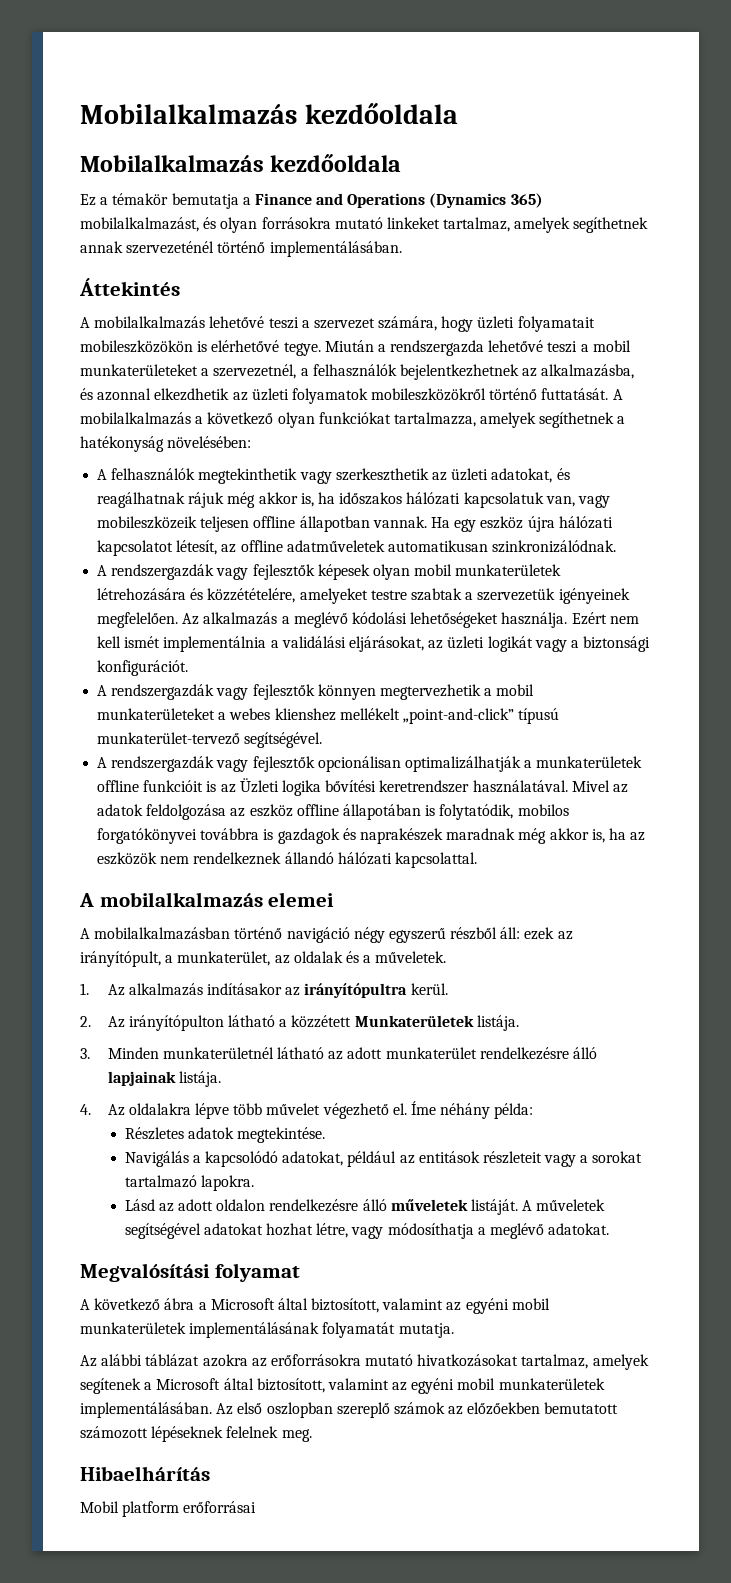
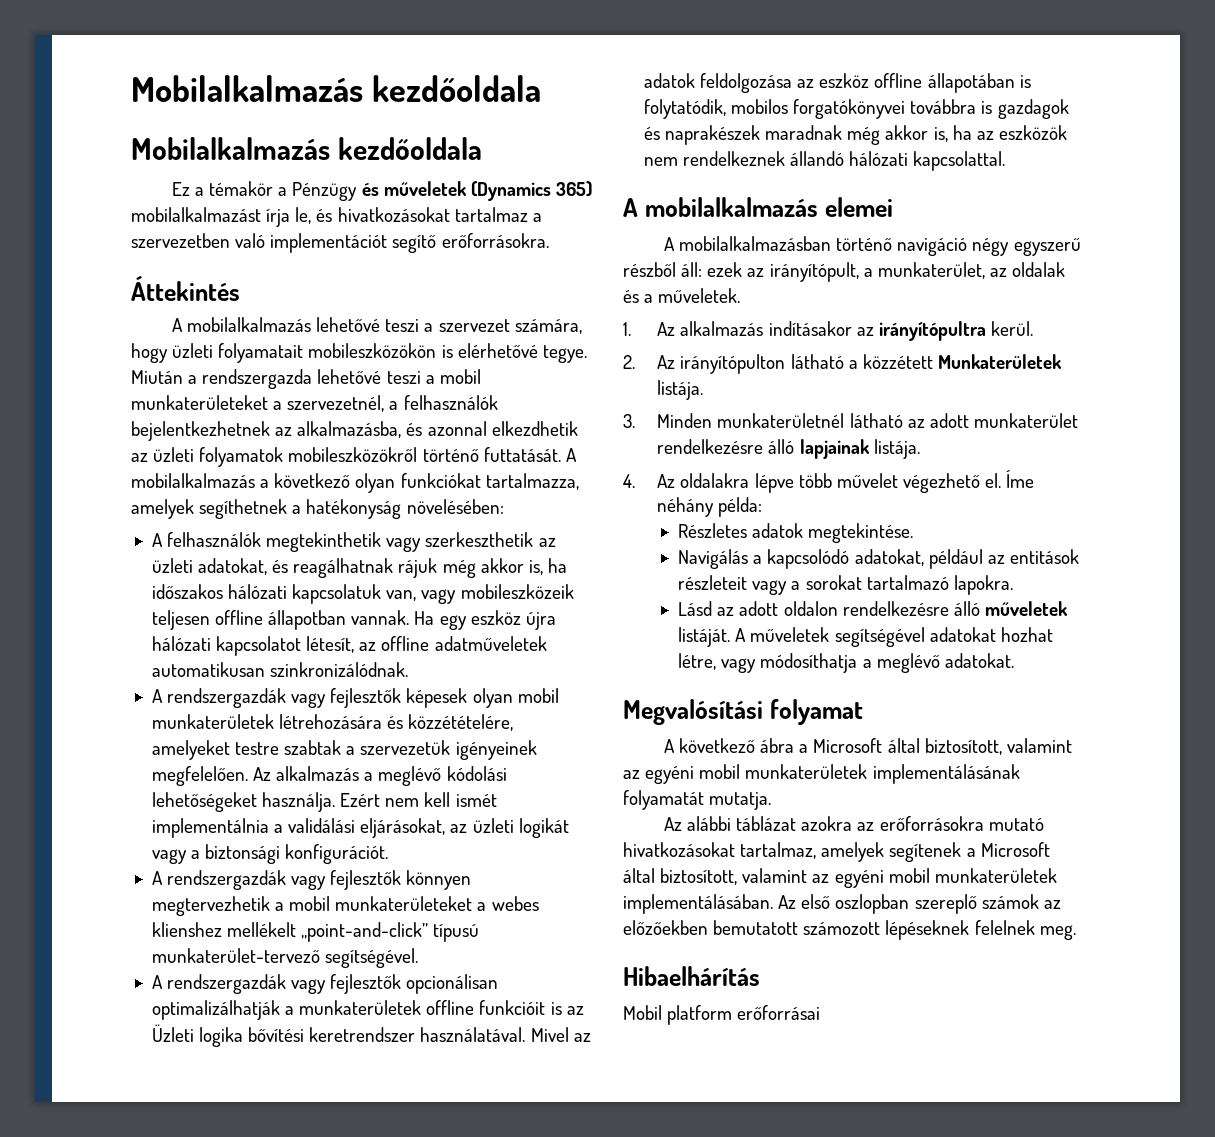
[171,193,543,209] [80,217,649,233] [80,241,402,257] bemutatja a Finance and Operations (Dynamics 365) mobilalkalmazást, és olyan forrásokra mutató linkeket tartalmaz, amelyek segíthetnek annak szervezeténél történő implementálásában. -> [278,181,592,201] [131,207,542,227] [131,233,549,253] a Pénzügy és műveletek (Dynamics 365) mobilalkalmazást írja le, és hivatkozásokat tartalmaz a szervezetben való implementációt segítő erőforrásokra.

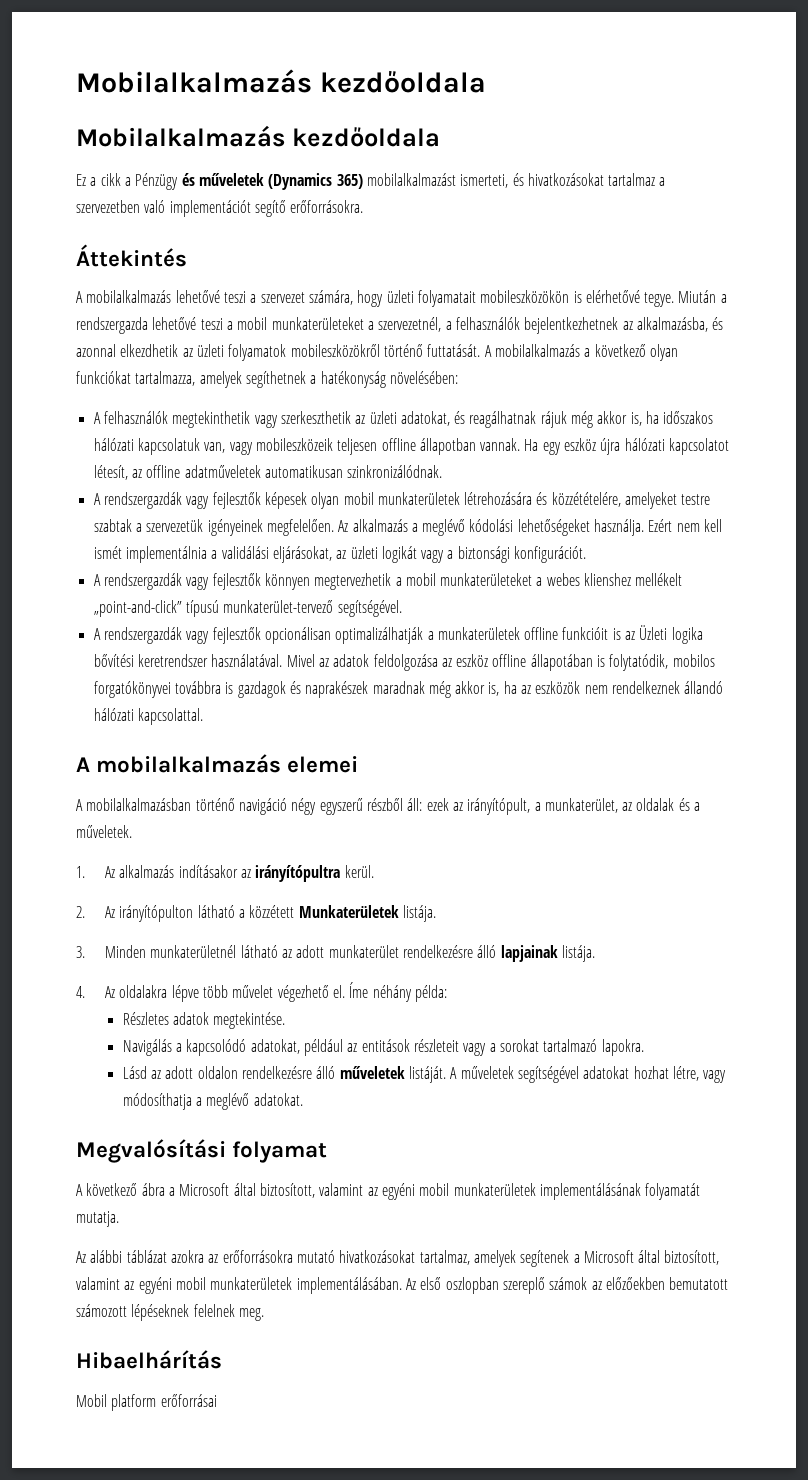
[209,181,274,196] témakör -> [100,173,121,186] cikk
[266,207,312,227] írja le, -> [460,174,509,188] ismerteti,

